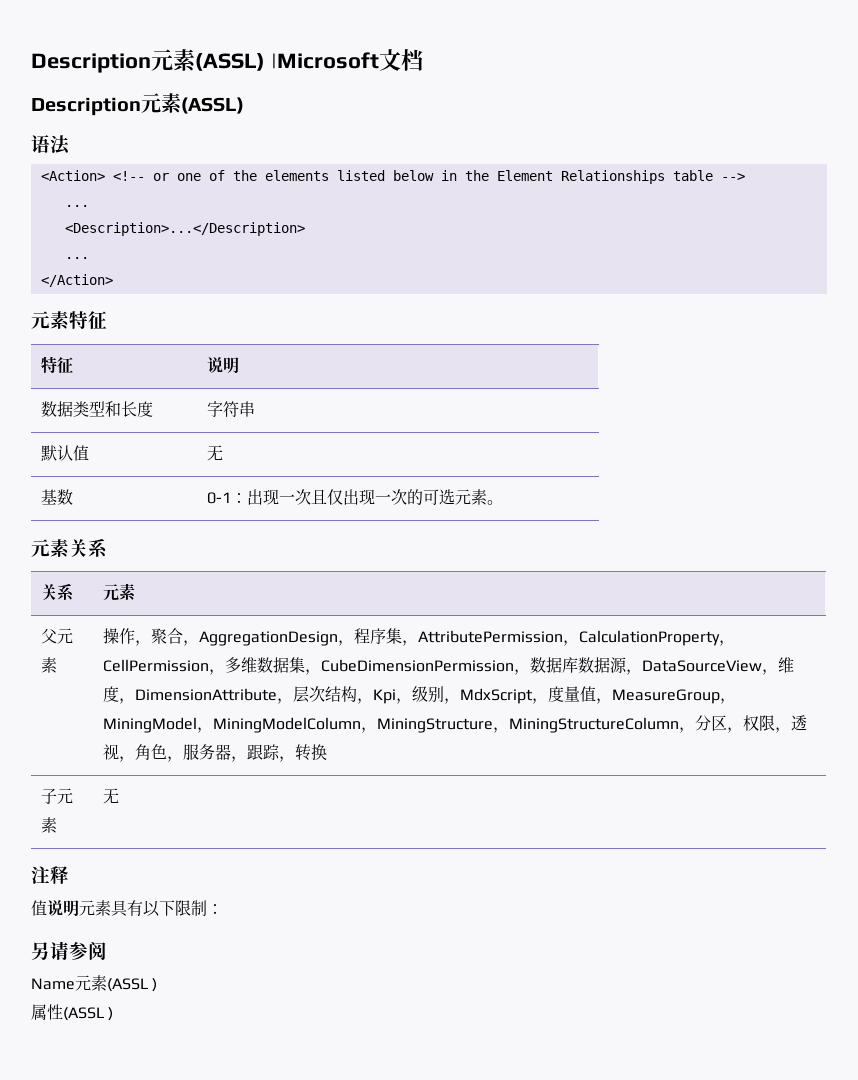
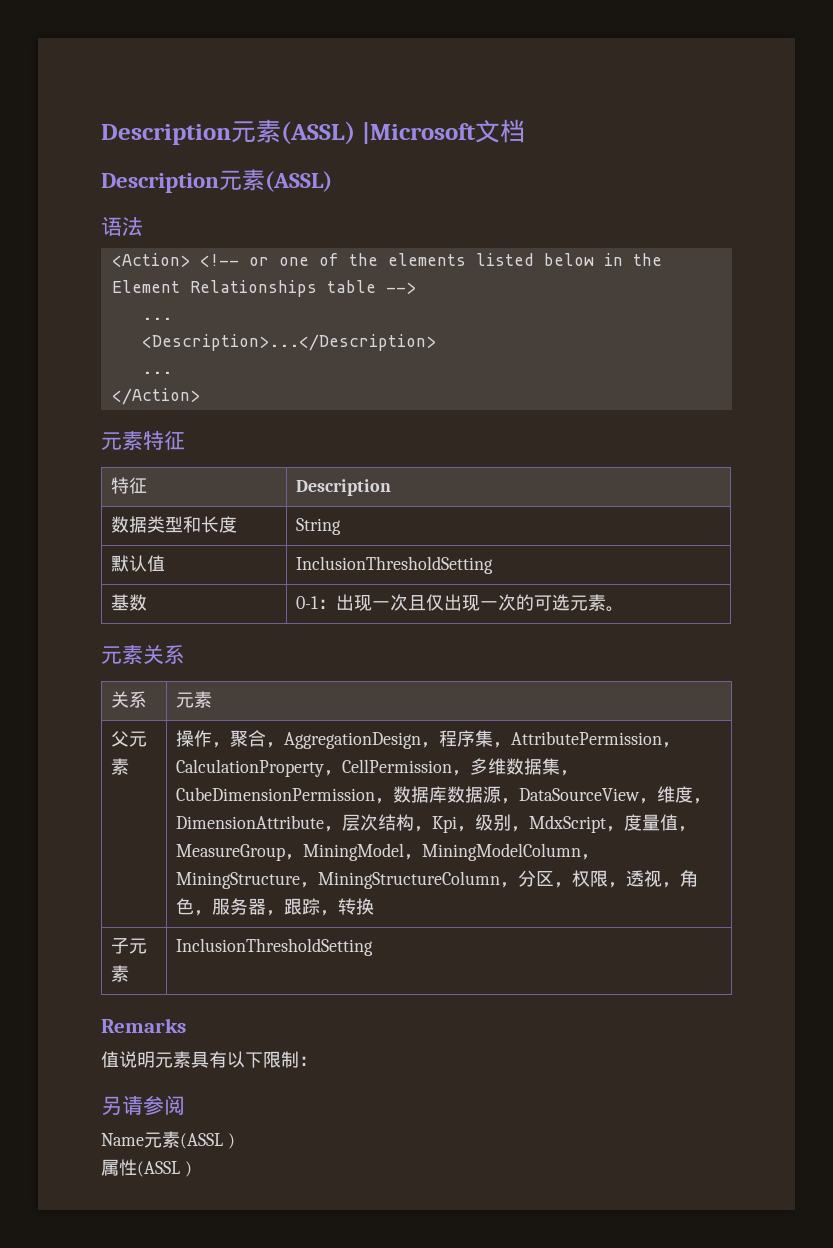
[207,357,240,373] 说明 -> [296,479,392,496] Description
[207,401,256,417] 字符串 -> [296,518,342,535] String
[207,445,224,461] 无 -> [296,556,494,574] InclusionThresholdSetting
[103,788,120,804] [31,866,69,884] 无 // 注释 -> [176,938,374,956] [101,1018,186,1033] InclusionThresholdSetting // Remarks

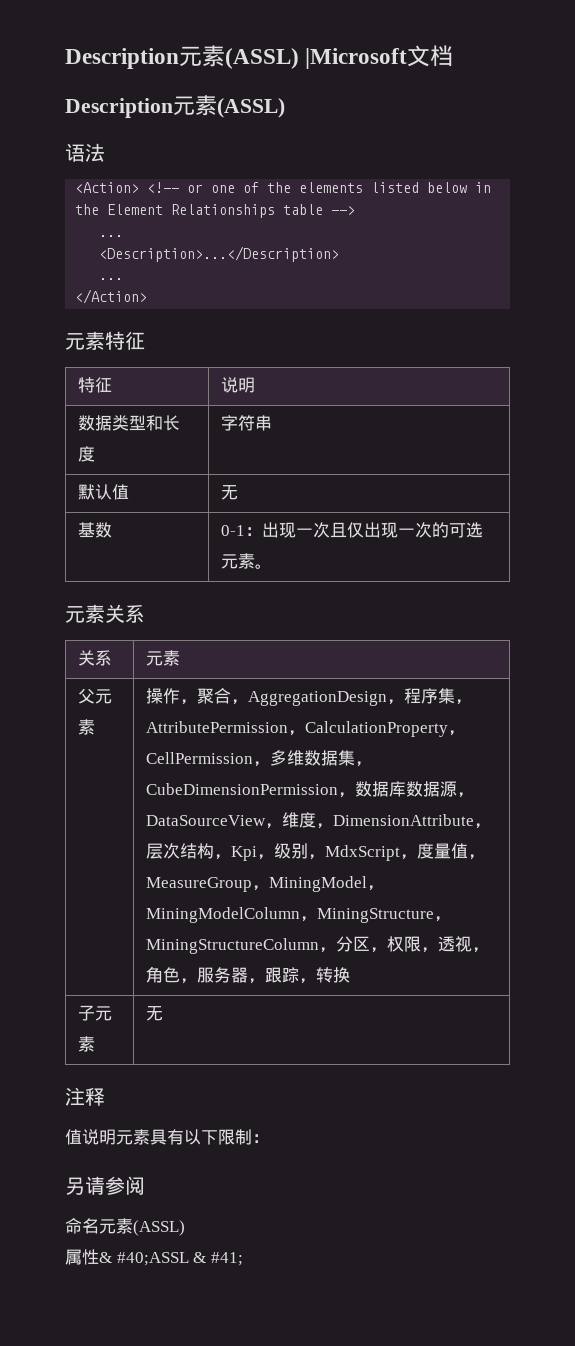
[296,479,392,496] Description -> [221,377,256,393] 说明
[296,518,342,535] String -> [221,415,273,431] 字符串
[296,556,494,574] InclusionThresholdSetting -> [221,485,239,500] 无
[176,938,374,956] [101,1018,186,1033] InclusionThresholdSetting // Remarks -> [146,1006,164,1021] [65,1087,105,1106] 无 // 注释
[101,1131,235,1149] [101,1159,192,1177] Name元素(ASSL ) // 属性(ASSL ) -> [65,1218,185,1236] [65,1249,243,1266] 命名元素(ASSL) // 属性& #40;ASSL & #41;

